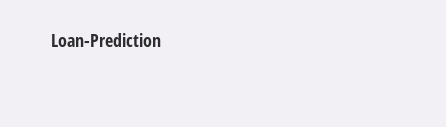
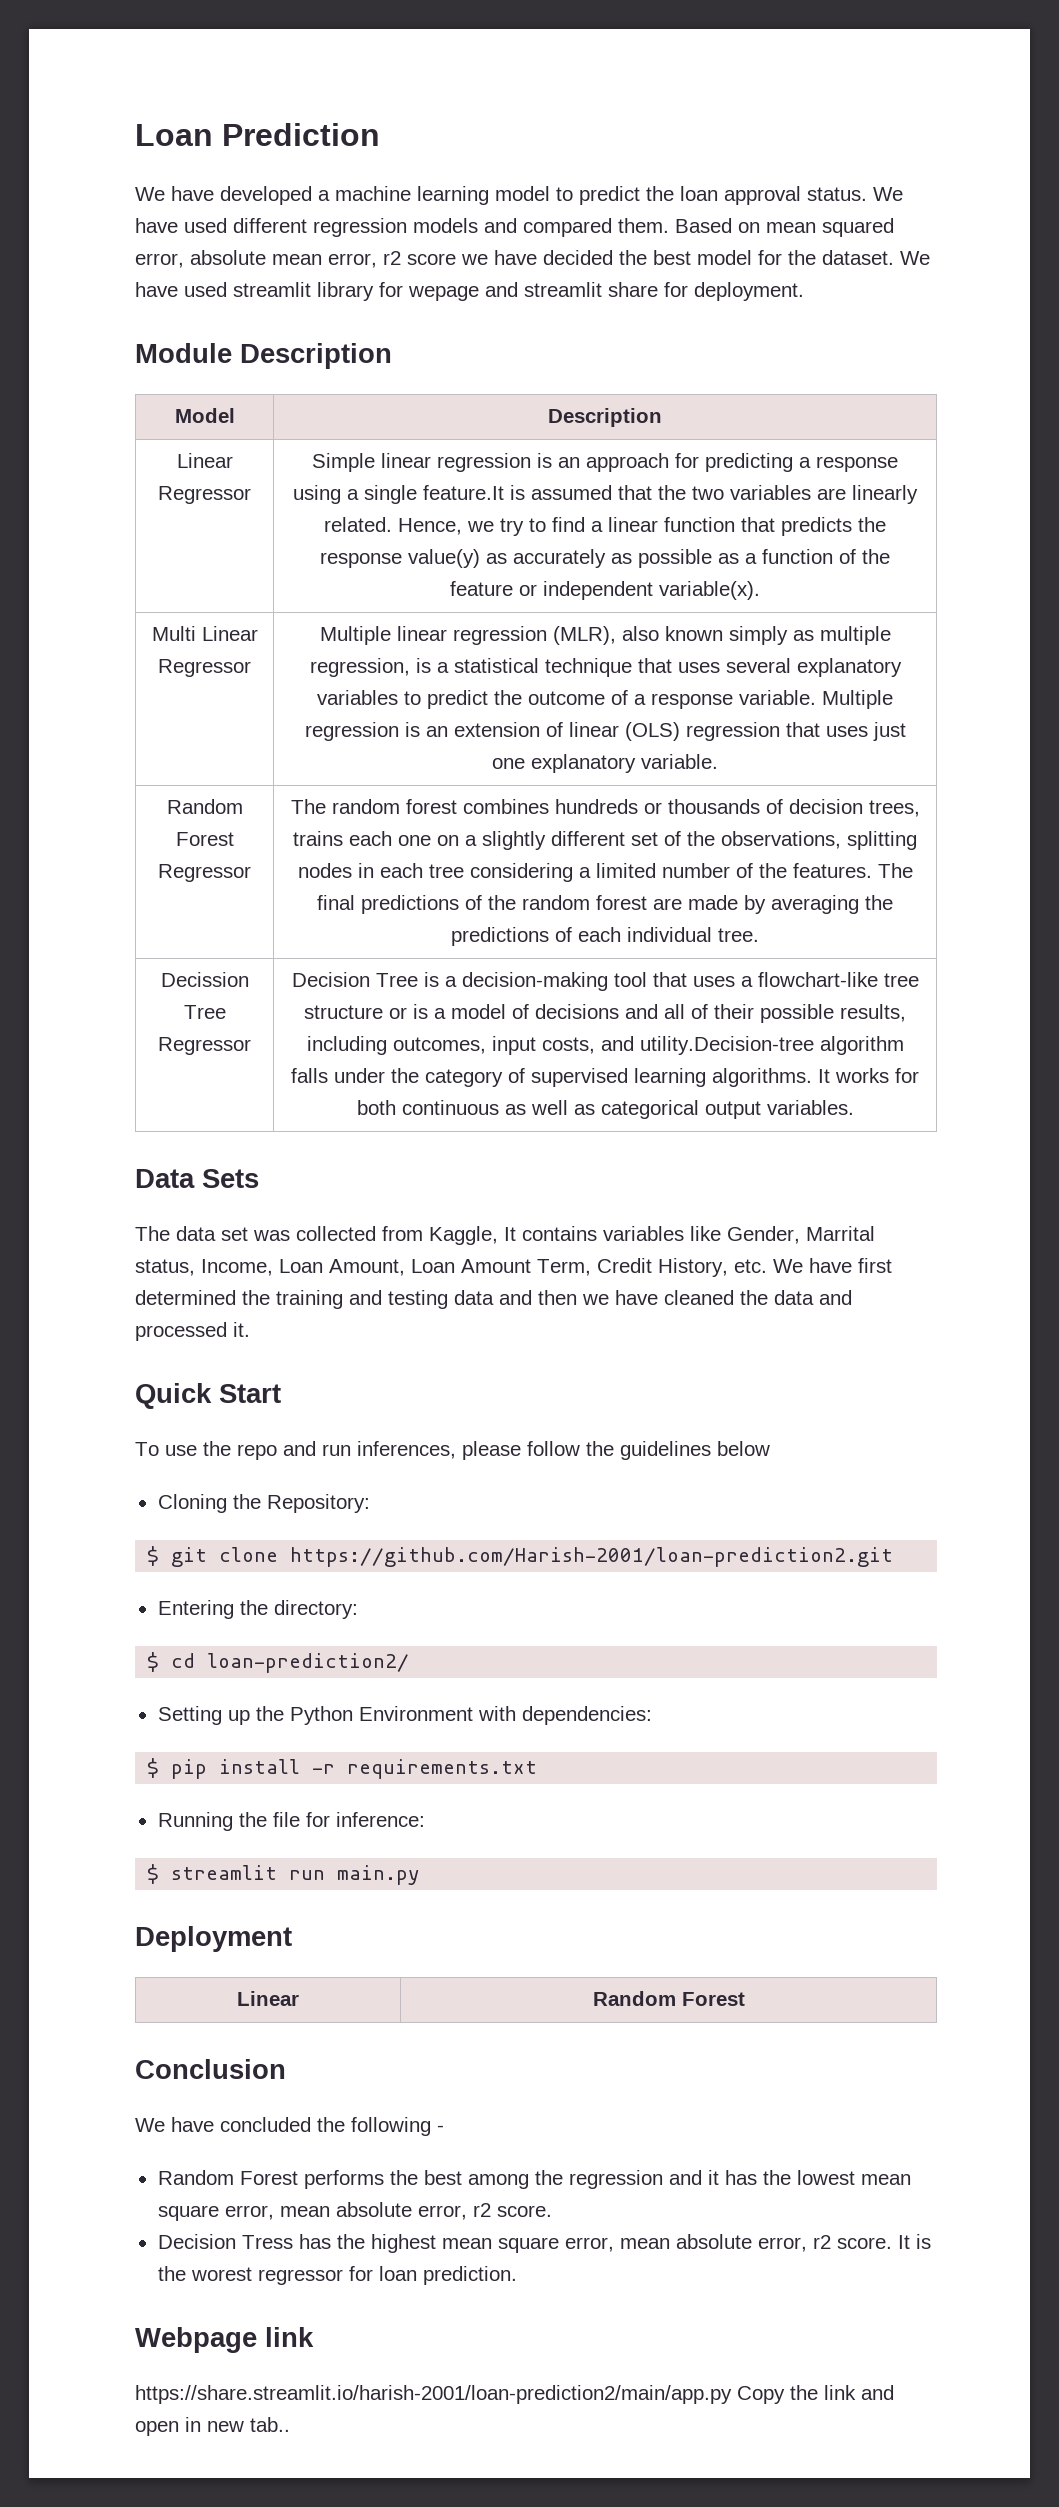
[51,33,161,47] Loan-Prediction -> [135,123,380,146] [135,186,903,205] [135,218,894,237] [135,250,930,268] [135,282,804,301] [135,343,392,369] [174,408,235,423] [548,408,662,427] [176,453,233,468] [158,486,251,504] [312,453,898,472] [293,485,918,504] [324,517,886,536] [320,549,890,568] [450,581,760,600] [151,626,258,641] [158,659,251,677] [319,626,891,645] [309,658,902,677] [317,690,893,709] [304,722,906,741] [492,754,718,773] [166,799,243,814] [175,832,234,846] [158,864,251,882] [290,799,920,817] [293,831,917,850] [297,863,913,882] [317,895,893,914] [451,927,759,946] [160,972,249,987] [183,1005,226,1019] [158,1037,251,1055] [291,972,919,991] [304,1004,906,1023] [306,1036,904,1055] [291,1068,919,1087] [356,1100,854,1119] [135,1169,259,1188] [135,1226,875,1245] [135,1258,892,1277] [135,1290,852,1309] [135,1322,250,1341] [135,1383,281,1409] [135,1441,770,1460] [157,1494,370,1513] [147,1546,894,1567] [157,1600,358,1619] [147,1652,410,1673] [157,1706,652,1725] [147,1758,538,1779] [157,1812,425,1831] [147,1864,421,1885] [135,1926,292,1952] [237,1991,299,2006] [592,1991,745,2006] [135,2059,286,2079] [135,2117,444,2136] [157,2170,911,2189] [157,2202,552,2221] [157,2234,931,2253] [157,2266,517,2285] [135,2327,314,2353] [135,2385,894,2404] [135,2417,290,2436] Loan Prediction // We have developed a machine learning model to predict the loan approval status. We have used different regression models and compared them. Based on mean squared error, absolute mean error, r2 score we have decided the best model for the dataset. We have used streamlit library for wepage and streamlit share for deployment. // Module Description // Model | Description // Linear Regressor | Simple linear regression is an approach for predicting a response using a single feature.It is assumed that the two variables are linearly related. Hence, we try to find a linear function that predicts the response value(y) as accurately as possible as a function of the feature or independent variable(x). // Multi Linear Regressor | Multiple linear regression (MLR), also known simply as multiple regression, is a statistical technique that uses several explanatory variables to predict the outcome of a response variable. Multiple regression is an extension of linear (OLS) regression that uses just one explanatory variable. // Random Forest Regressor | The random forest combines hundreds or thousands of decision trees, trains each one on a slightly different set of the observations, splitting nodes in each tree considering a limited number of the features. The final predictions of the random forest are made by averaging the predictions of each individual tree. // Decission Tree Regressor | Decision Tree is a decision-making tool that uses a flowchart-like tree structure or is a model of decisions and all of their possible results, including outcomes, input costs, and utility.Decision-tree algorithm falls under the category of supervised learning algorithms. It works for both continuous as well as categorical output variables. // Data Sets // The data set was collected from Kaggle, It contains variables like Gender, Marrital status, Income, Loan Amount, Loan Amount Term, Credit History, etc. We have first determined the training and testing data and then we have cleaned the data and processed it. // Quick Start // To use the repo and run inferences, please follow the guidelines below // Cloning the Repository: // $ git clone https://github.com/Harish-2001/loan-prediction2.git // Entering the directory: // $ cd loan-prediction2/ // Setting up the Python Environment with dependencies: // $ pip install -r requirements.txt // Running the file for inference: // $ streamlit run main.py // Deployment // Linear | Random Forest // Conclusion // We have concluded the following - // Random Forest performs the best among the regression and it has the lowest mean square error, mean absolute error, r2 score. // Decision Tress has the highest mean square error, mean absolute error, r2 score. It is the worest regressor for loan prediction. // Webpage link // https://share.streamlit.io/harish-2001/loan-prediction2/main/app.py Copy the link and open in new tab..

